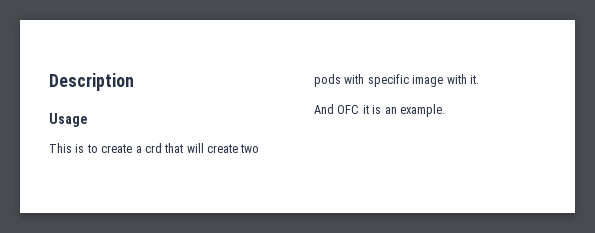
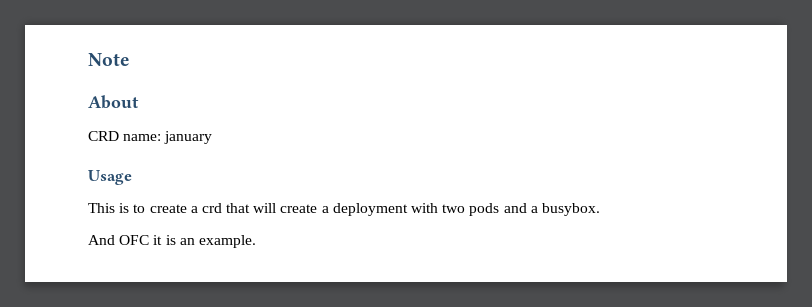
[49,73,134,91] Description -> [88,53,130,66] [88,95,139,109] [88,131,213,144] Note // About // CRD name: january
[240,144,260,153] [314,74,479,87] two pods with specific image with it. -> [321,203,600,216] a deployment with two pods and a busybox.

